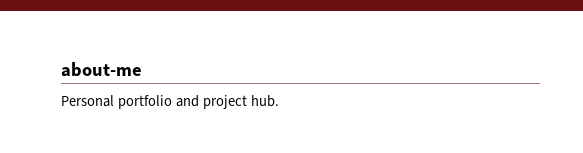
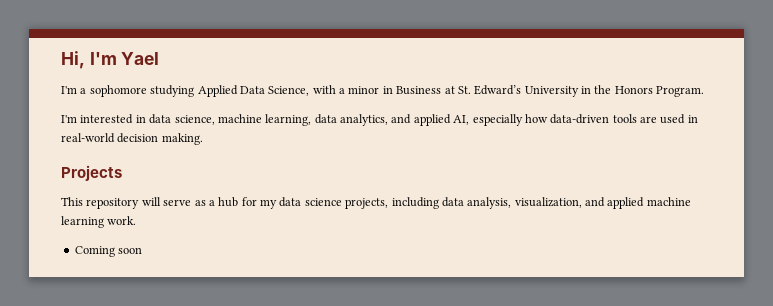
[61,62,142,77] [61,95,279,109] about-me // Personal portfolio and project hub. -> [61,51,160,69] [61,85,705,97] [61,114,698,126] [61,133,203,145] [61,165,122,181] [61,197,691,209] [61,216,137,228] [74,246,143,257] Hi, I'm Yael // I'm a sophomore studying Applied Data Science, with a minor in Business at St. Edward’s University in the Honors Program. // I'm interested in data science, machine learning, data analytics, and applied AI, especially how data-driven tools are used in real-world decision making. // Projects // This repository will serve as a hub for my data science projects, including data analysis, visualization, and applied machine learning work. // Coming soon

